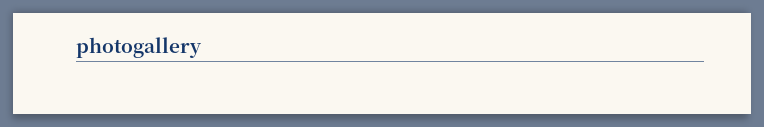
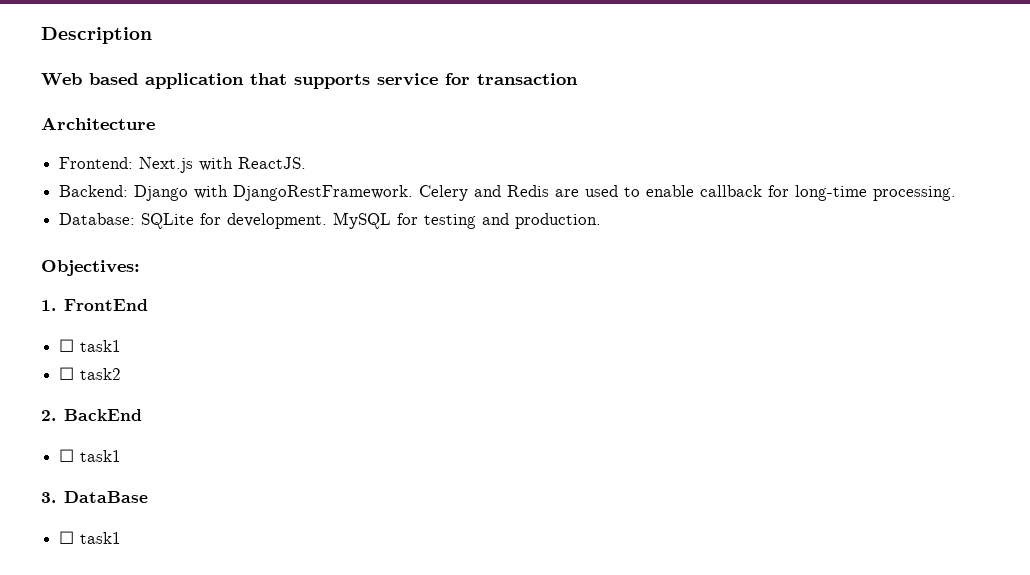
[76,37,202,58] photogallery -> [41,27,152,44] [41,73,578,89] [41,117,155,130] [59,157,307,173] [59,185,957,201] [59,212,602,229] [41,260,140,276] [41,299,149,311] [59,339,122,352] [59,367,122,380] [41,409,143,421] [59,449,122,462] [41,491,149,503] [59,531,122,544] Description // Web based application that supports service for transaction // Architecture // Frontend: Next.js with ReactJS. // Backend: Django with DjangoRestFramework. Celery and Redis are used to enable callback for long-time processing. // Database: SQLite for development. MySQL for testing and production. // Objectives: // 1. FrontEnd // ☐ task1 // ☐ task2 // 2. BackEnd // ☐ task1 // 3. DataBase // ☐ task1

